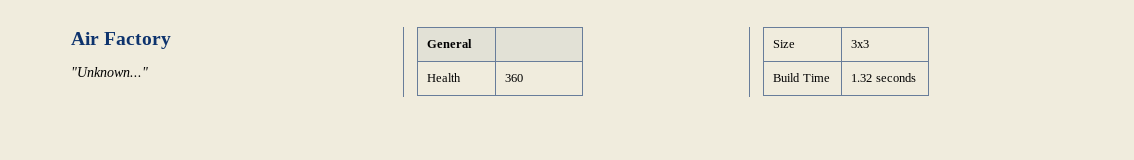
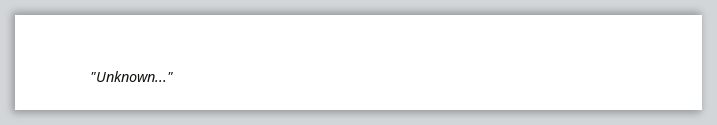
[71,32,172,49] Air Factory // -> (90, 76) none
[427,39,473,48] [427,73,462,82] [505,74,524,82] [773,40,796,48] [851,40,870,48] [773,73,830,82] [851,73,916,82] // General | // Health | 360 // Size | 3x3 // Build Time | 1.32 seconds -> (173, 76) none

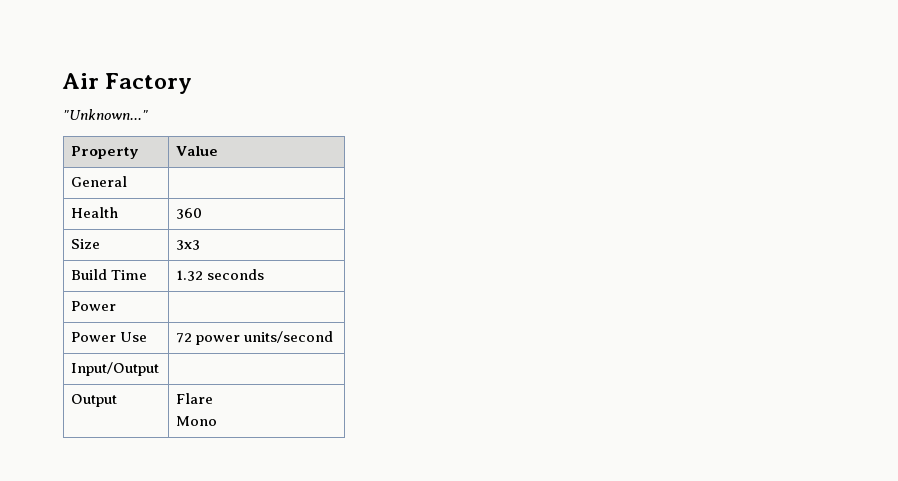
(90, 76) none -> [62,73,193,94] Air Factory //
(173, 76) none -> [71,146,140,159] [176,146,219,156] [71,176,128,187] [71,207,119,218] [176,208,203,219] [71,239,101,249] [176,240,201,250] [71,269,148,280] [176,269,265,281] [71,301,117,311] [71,332,148,342] [176,331,334,345] [71,362,160,376] [71,394,118,407] [176,393,214,404] [176,416,218,426] // Property | Value // General | // Health | 360 // Size | 3x3 // Build Time | 1.32 seconds // Power | // Power Use | 72 power units/second // Input/Output | // Output | Flare // Mono

